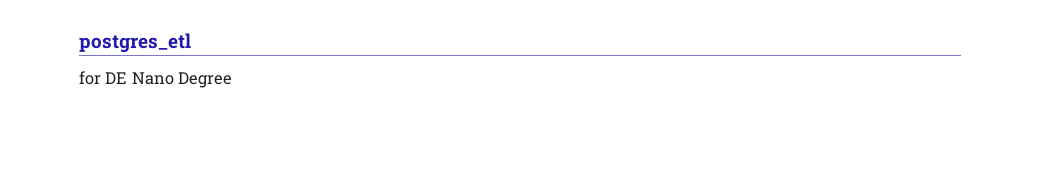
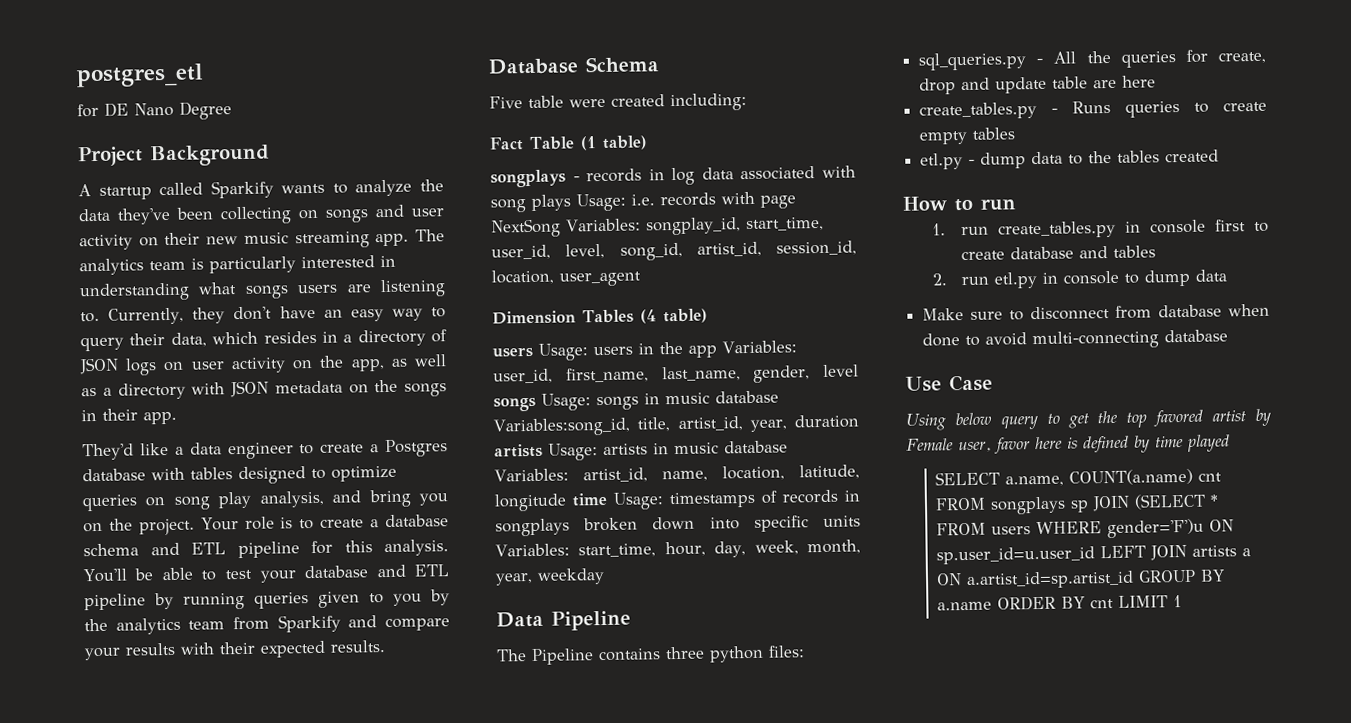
(233, 80) none -> [77,144,270,167] [78,179,444,200] [78,204,444,225] [79,229,445,251] [79,255,396,276] [79,279,446,302] [80,305,446,325] [80,329,447,352] [79,354,448,376] [81,379,447,400] [81,408,177,425] [82,439,448,461] [82,465,397,485] [82,489,448,512] [83,514,449,536] [83,539,449,559] [83,564,449,583] [84,589,450,611] [84,614,450,635] [84,640,385,661] [488,56,659,75] [489,92,747,112] [489,135,648,151] [490,165,856,188] [490,191,796,213] [491,216,824,238] [491,240,857,261] [491,269,641,287] [492,308,708,325] [492,340,797,361] [493,364,859,384] [493,390,779,412] [493,414,859,437] [494,440,788,461] [494,464,860,483] [494,489,860,512] [495,515,861,537] [495,539,861,558] [495,568,605,586] [496,610,631,631] [496,645,805,666] [918,49,1266,71] [919,75,1157,95] [919,100,1267,120] [919,127,1016,145] [920,149,1220,170] [902,196,1016,212] [932,219,1269,239] [961,245,1157,261] [932,269,1228,289] [922,303,1270,321] [922,329,1229,350] [905,374,993,392] [905,408,1271,431] [906,434,1230,455] [935,468,1223,487] [935,493,1220,515] [936,518,1235,539] [936,544,1252,565] [936,569,1226,590] [937,595,1183,611] // Project Background // A startup called Sparkify wants to analyze the data they've been collecting on songs and user activity on their new music streaming app. The analytics team is particularly interested in understanding what songs users are listening to. Currently, they don't have an easy way to query their data, which resides in a directory of JSON logs on user activity on the app, as well as a directory with JSON metadata on the songs in their app. // They'd like a data engineer to create a Postgres database with tables designed to optimize queries on song play analysis, and bring you on the project. Your role is to create a database schema and ETL pipeline for this analysis. You'll be able to test your database and ETL pipeline by running queries given to you by the analytics team from Sparkify and compare your results with their expected results. // Database Schema // Five table were created including: // Fact Table (1 table) // songplays - records in log data associated with song plays Usage: i.e. records with page NextSong Variables: songplay_id, start_time, user_id, level, song_id, artist_id, session_id, location, user_agent // Dimension Tables (4 table) // users Usage: users in the app Variables: user_id, first_name, last_name, gender, level songs Usage: songs in music database Variables:song_id, title, artist_id, year, duration artists Usage: artists in music database Variables: artist_id, name, location, latitude, longitude time Usage: timestamps of records in songplays broken down into specific units Variables: start_time, hour, day, week, month, year, weekday // Data Pipeline // The Pipeline contains three python files: // sql_queries.py - All the queries for create, drop and update table are here // create_tables.py - Runs queries to create empty tables // etl.py - dump data to the tables created // How to run // 1. run create_tables.py in console first to create database and tables // 2. run etl.py in console to dump data // Make sure to disconnect from database when done to avoid multi-connecting database // Use Case // Using below query to get the top favored artist by Female user, favor here is defined by time played // SELECT a.name, COUNT(a.name) cnt FROM songplays sp JOIN (SELECT * FROM users WHERE gender='F')u ON sp.user_id=u.user_id LEFT JOIN artists a ON a.artist_id=sp.artist_id GROUP BY a.name ORDER BY cnt LIMIT 1

